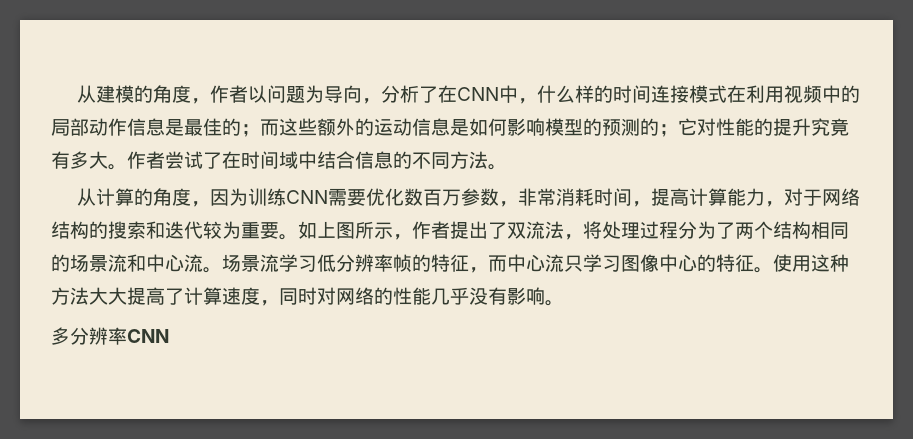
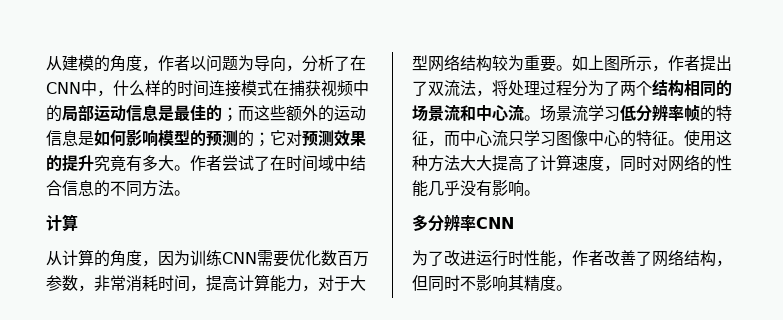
[745,85,784,103] 利用 -> [289,80,321,97] 捕获
[89,118,127,136] 动作 -> [94,105,126,122] 运动
[716,118,754,136] 性能 -> [302,130,366,147] 预测效果
(507, 167) none -> [46,214,78,231] // 计算
[821,188,860,206] [51,221,203,239] 网络结构的搜索和迭代 -> [350,275,366,291] [412,54,492,72] 大型网络结构
(169, 336) none -> [412,249,732,267] [412,275,572,292] // 为了改进运行时性能，作者改善了网络结构，但同时不影响其精度。

